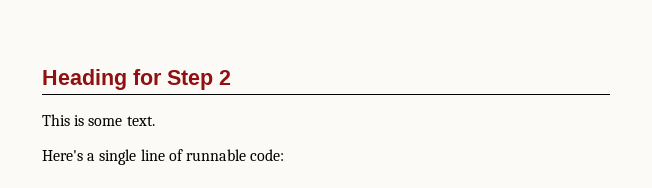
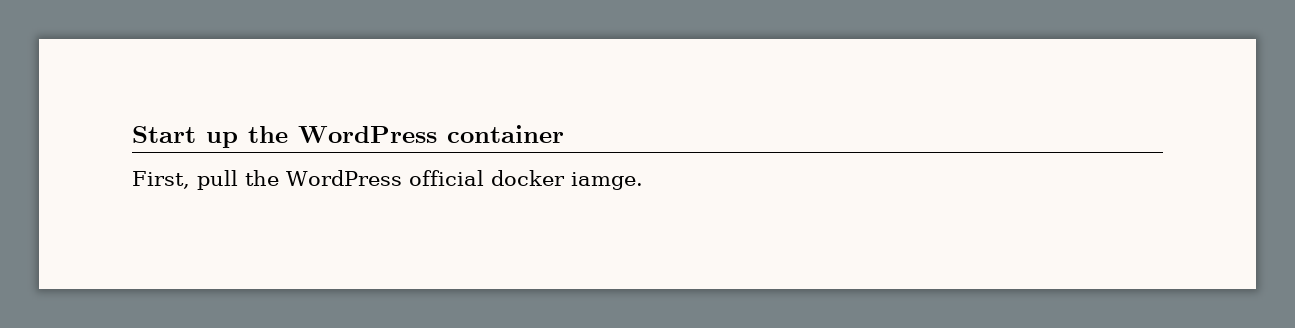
[42,69,231,90] [42,114,155,126] [42,149,285,165] Heading for Step 2 // This is some text. // Here's a single line of runnable code: -> [132,125,564,148] [132,170,643,190] Start up the WordPress container // First, pull the WordPress official docker iamge.

